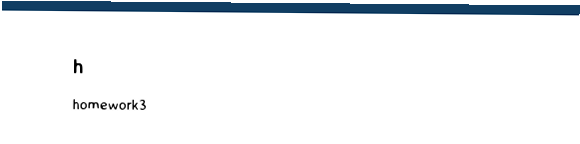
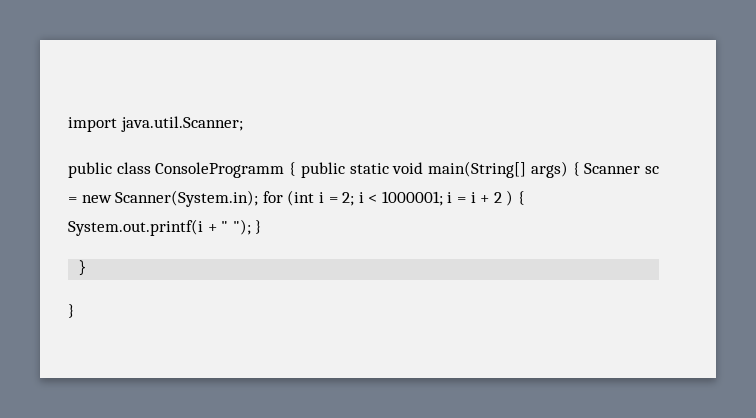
[72,59,85,74] [72,99,147,110] h // homework3 -> [68,116,243,132] [68,161,660,178] [68,190,526,207] [68,219,263,236] [78,260,87,276] [68,304,75,318] import java.util.Scanner; // public class ConsoleProgramm { public static void main(String[] args) { Scanner sc = new Scanner(System.in); for (int i = 2; i < 1000001; i = i + 2 ) { System.out.printf(i + " "); } // } // }

